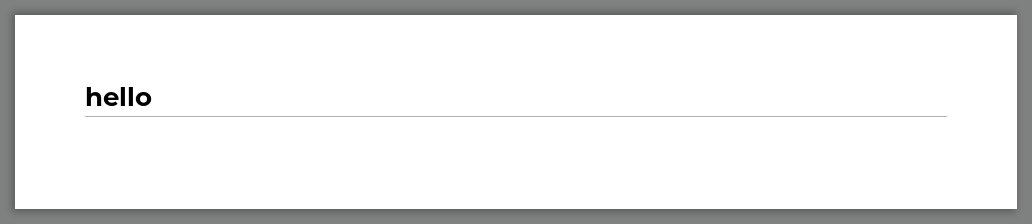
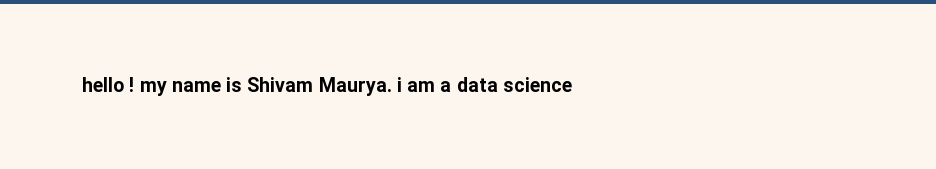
(152, 96) none -> [129,77,572,96] ! my name is Shivam Maurya. i am a data science

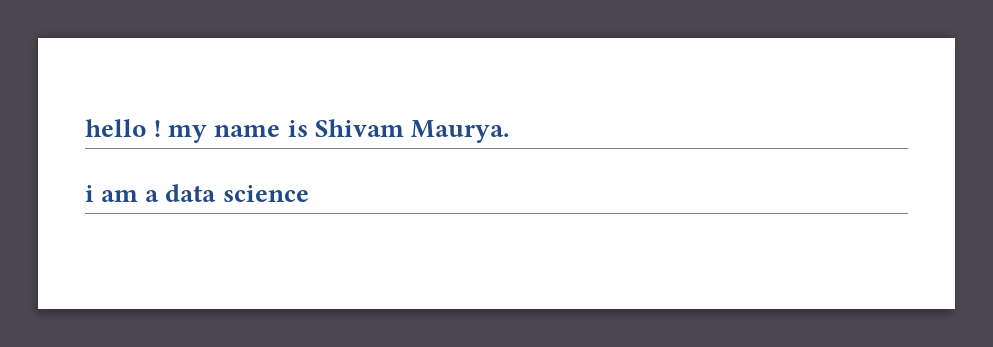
(392, 86) none -> (509, 131) //

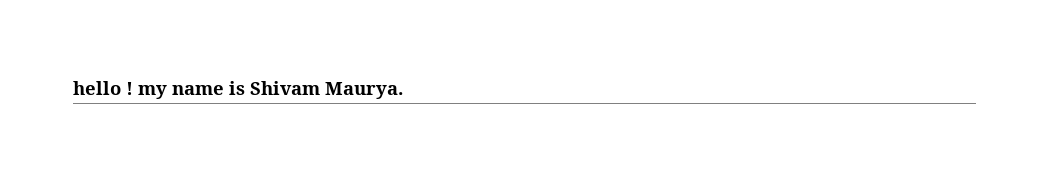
[85,184,309,202] // i am a data science -> (403, 90) none

